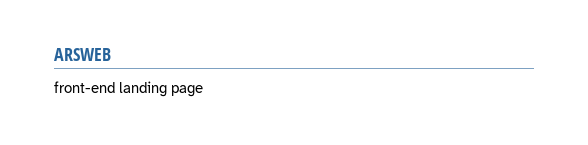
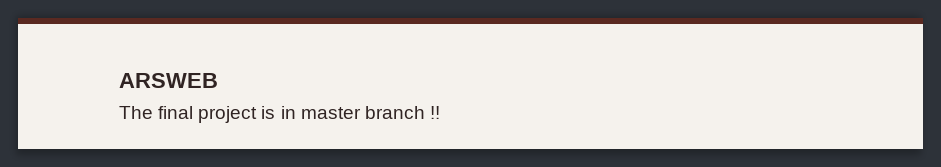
[54,81,203,97] front-end landing page -> [119,106,440,123] The final project is in master branch !!

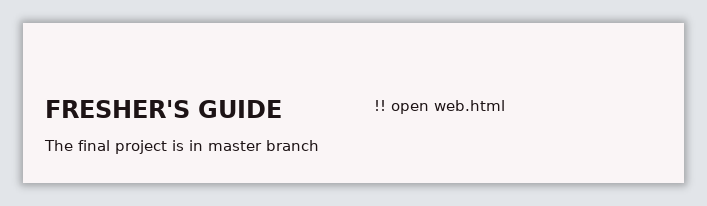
[119,73,218,88] ARSWEB -> [45,100,282,118] FRESHER'S GUIDE
(440, 112) none -> [391,100,505,114] open web.html

